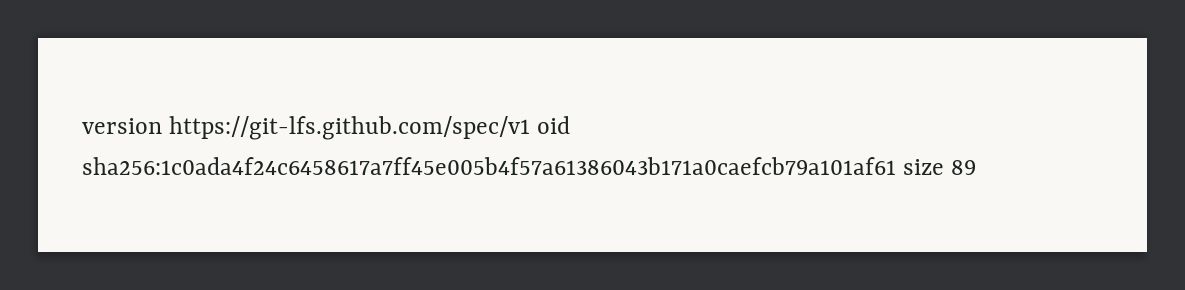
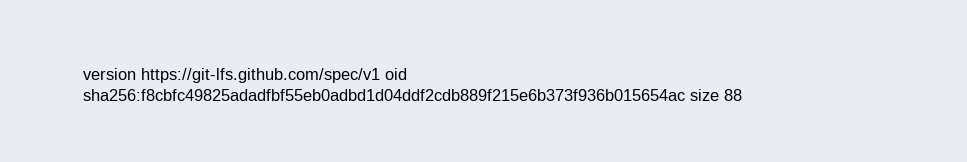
[82,157,977,175] sha256:1c0ada4f24c6458617a7ff45e005b4f57a61386043b171a0caefcb79a101af61 size 89 -> [83,89,742,101] sha256:f8cbfc49825adadfbf55eb0adbd1d04ddf2cdb889f215e6b373f936b015654ac size 88

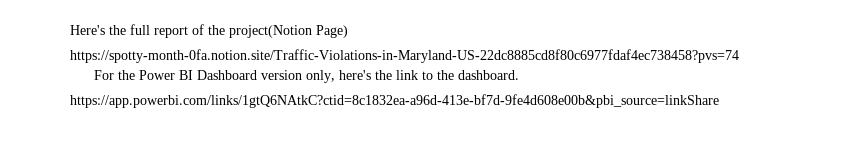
[83,68,407,83] [83,89,742,101] version https://git-lfs.github.com/spec/v1 oid sha256:f8cbfc49825adadfbf55eb0adbd1d04ddf2cdb889f215e6b373f936b015654ac size 88 -> [70,24,348,38] [70,49,739,63] [94,70,520,83] [70,94,719,108] Here's the full report of the project(Notion Page) // https://spotty-month-0fa.notion.site/Traffic-Violations-in-Maryland-US-22dc8885cd8f80c6977fdaf4ec738458?pvs=74 // For the Power BI Dashboard version only, here's the link to the dashboard. // https://app.powerbi.com/links/1gtQ6NAtkC?ctid=8c1832ea-a96d-413e-bf7d-9fe4d608e00b&pbi_source=linkShare

